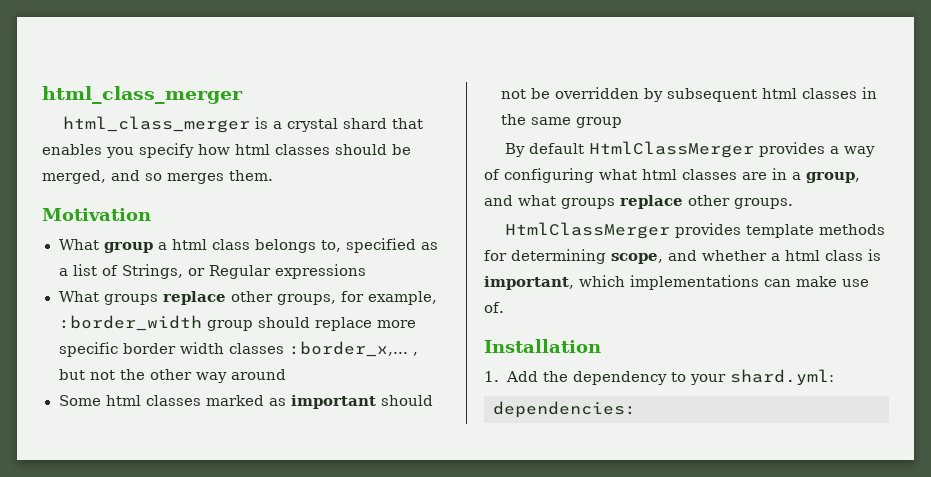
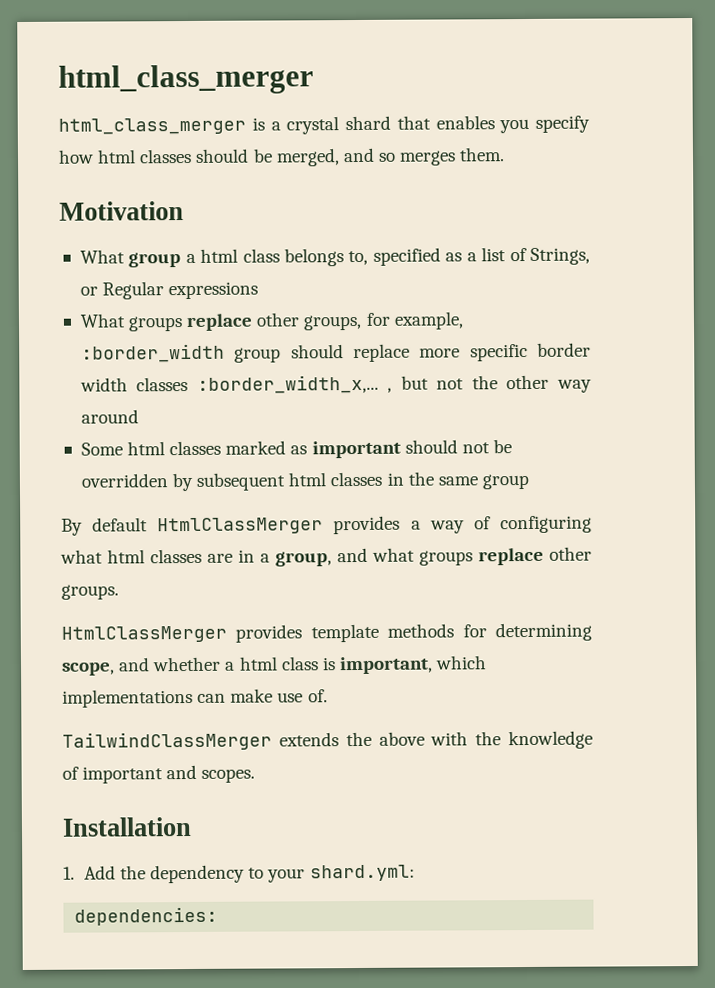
[288,341,408,357] :border_x,... -> [196,374,379,394] :border_width_x,...
(504, 307) none -> [62,730,593,751] [62,764,256,784] // TailwindClassMerger extends the above with the knowledge of important and scopes.

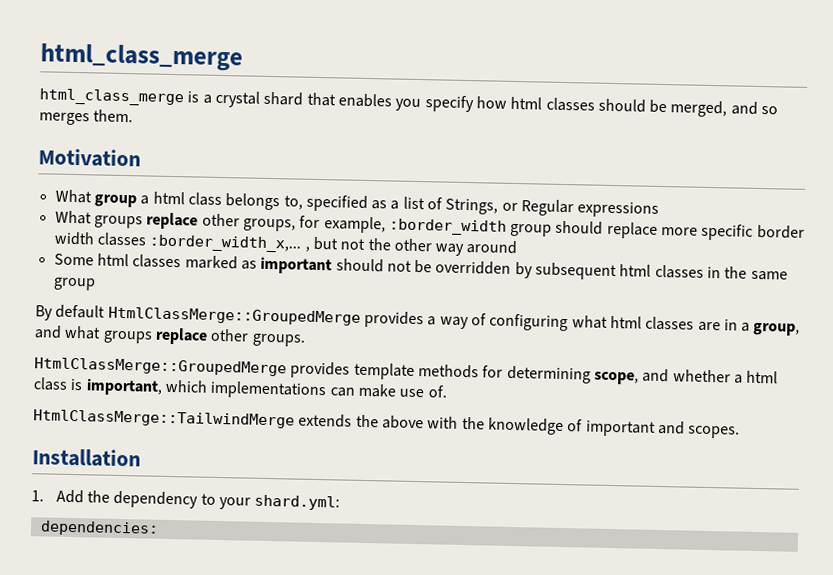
[58,64,314,95] [58,117,246,135] html_class_merger // html_class_merger -> [40,43,243,72] [39,88,184,107] html_class_merge // html_class_merge
[157,517,324,535] HtmlClassMerger -> [107,306,361,326] HtmlClassMerge::GroupedMerge
[61,625,227,643] HtmlClassMerger -> [34,357,287,377] HtmlClassMerge::GroupedMerge
[62,731,272,751] TailwindClassMerger -> [33,409,295,429] HtmlClassMerge::TailwindMerge

